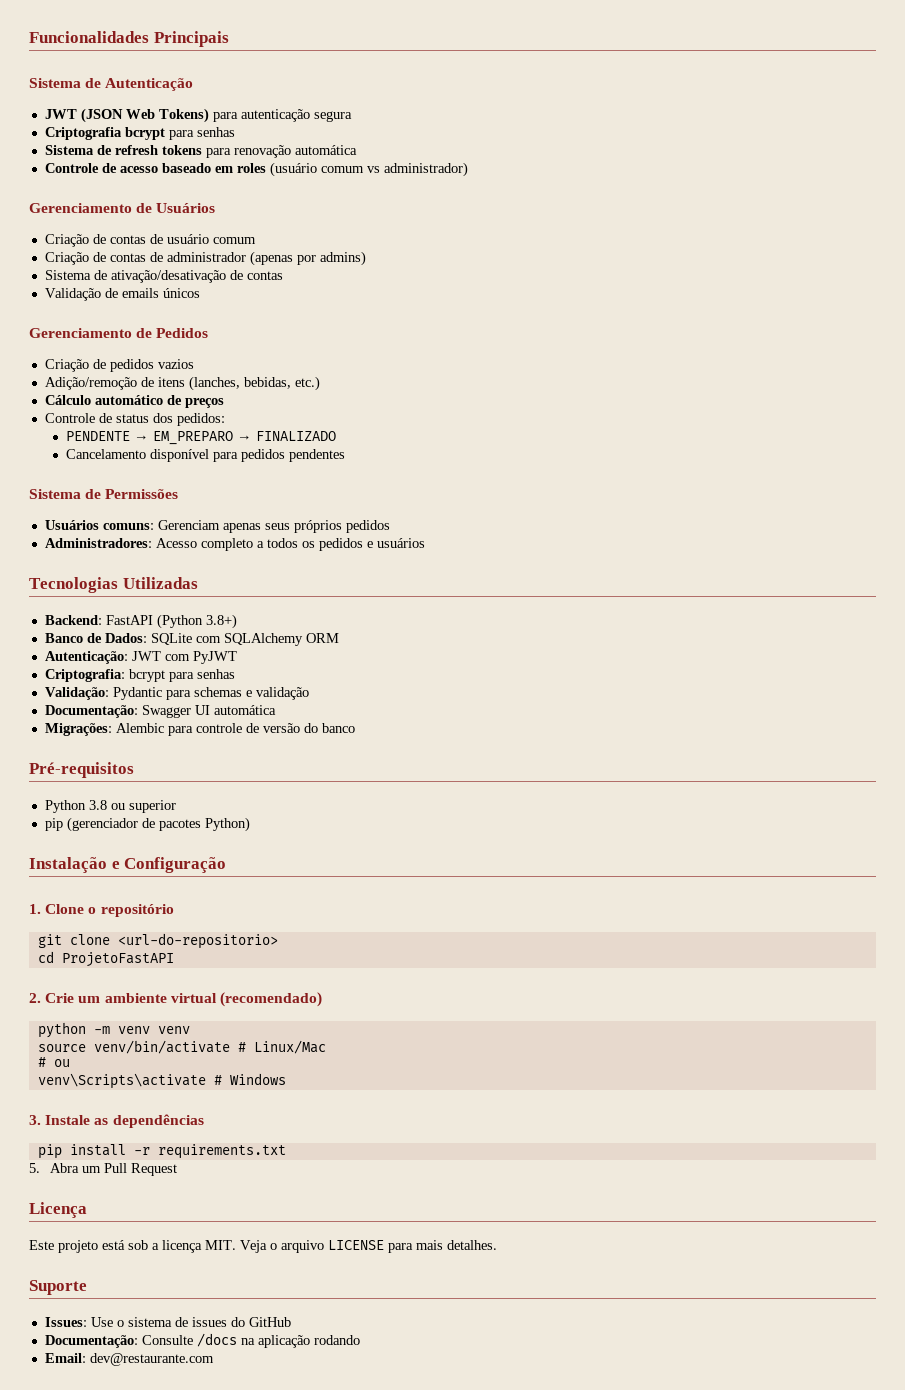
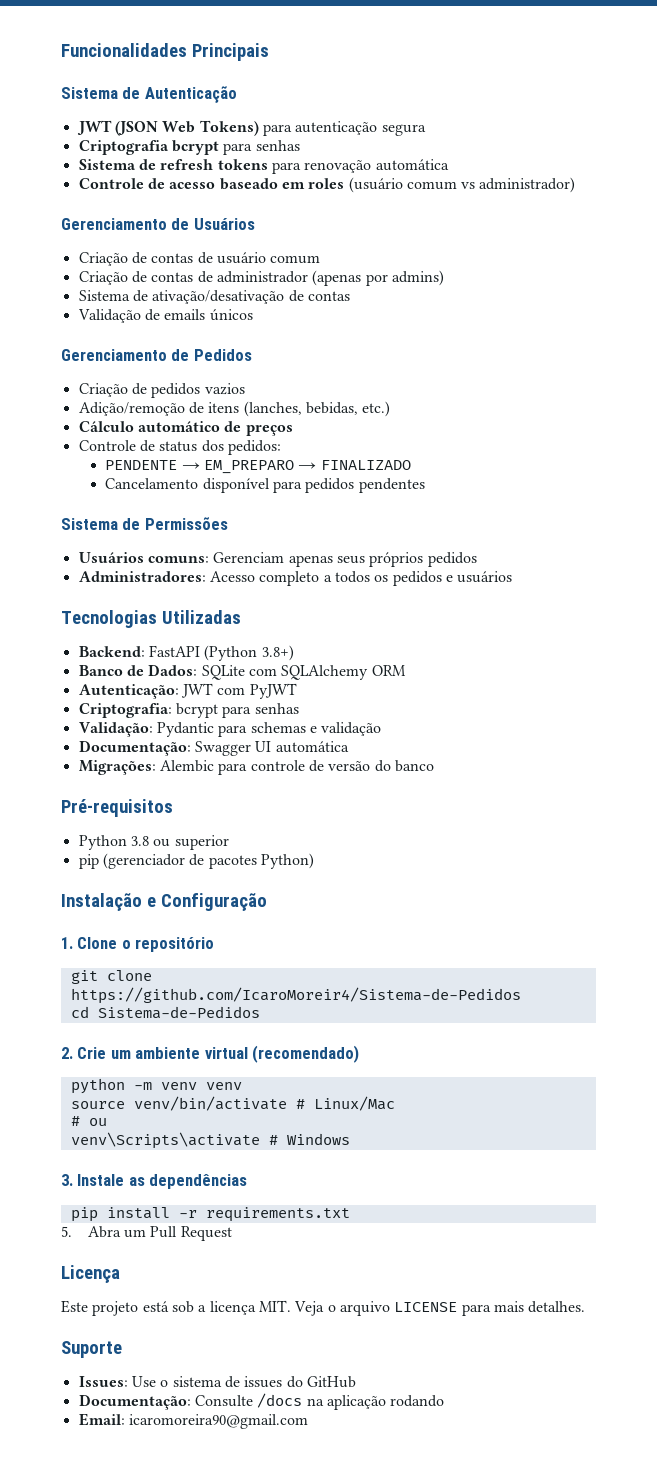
[117,933,278,949] <url-do-repositorio> -> [70,987,521,1004] https://github.com/IcaroMoreir4/Sistema-de-Pedidos
[61,952,174,967] ProjetoFastAPI -> [97,1006,260,1019] Sistema-de-Pedidos
[89,1353,214,1366] dev@restaurante.com -> [128,1414,308,1429] icaromoreira90@gmail.com

